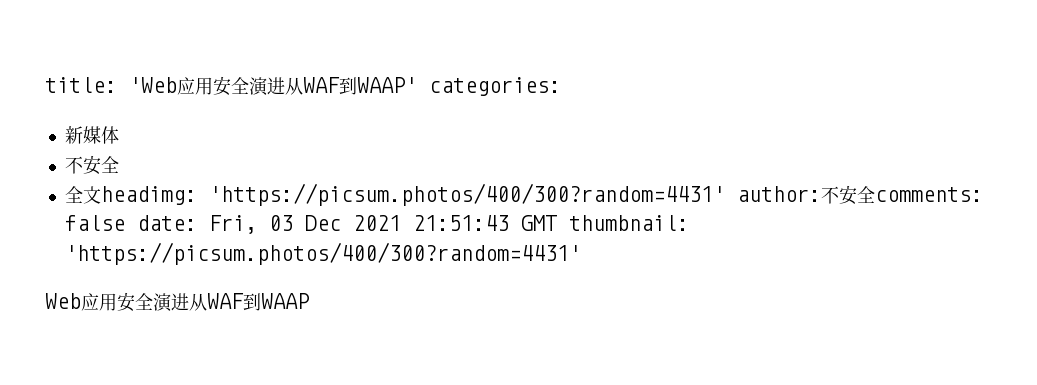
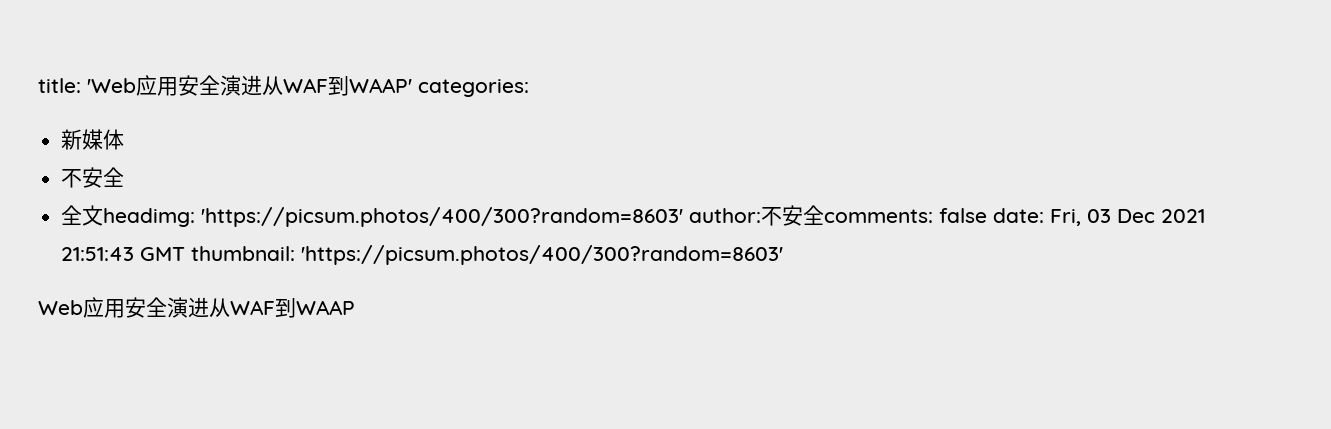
[208,183,725,206] 'https://picsum.photos/400/300?random=4431' -> [201,207,684,227] 'https://picsum.photos/400/300?random=8603'
[64,242,581,265] 'https://picsum.photos/400/300?random=4431' -> [301,245,784,265] 'https://picsum.photos/400/300?random=8603'

